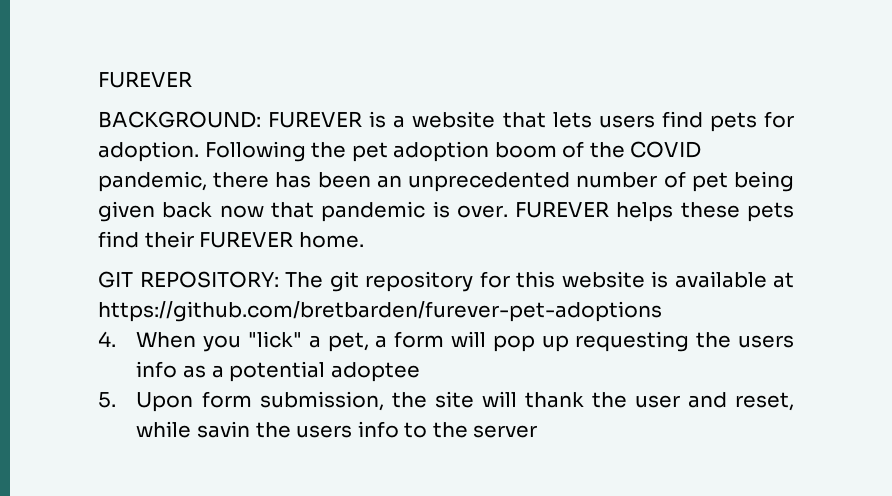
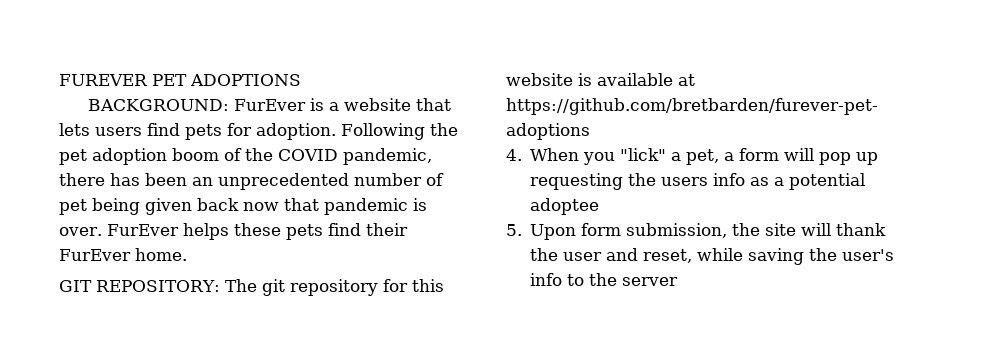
[98,71,192,88] FUREVER -> [59,74,301,86] FUREVER PET ADOPTIONS
[268,111,363,128] FUREVER -> [234,99,307,111] FurEver
[515,201,610,218] FUREVER -> [106,224,179,236] FurEver
[199,231,294,248] FUREVER -> [59,249,131,261] FurEver
[196,421,353,438] savin the users -> [748,248,895,265] saving the user's

